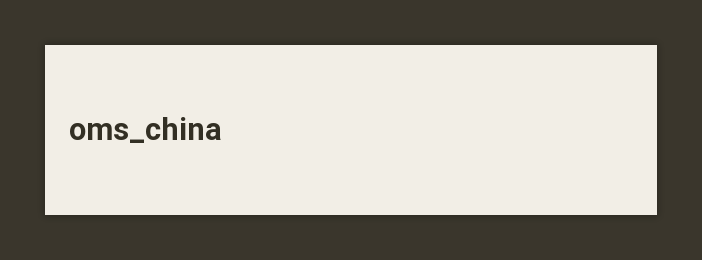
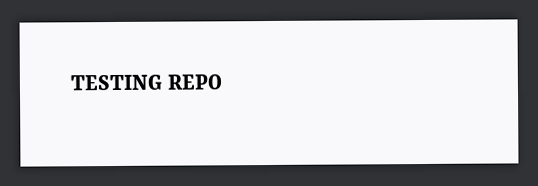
[69,117,222,143] oms_china -> [70,74,223,91] TESTING REPO

